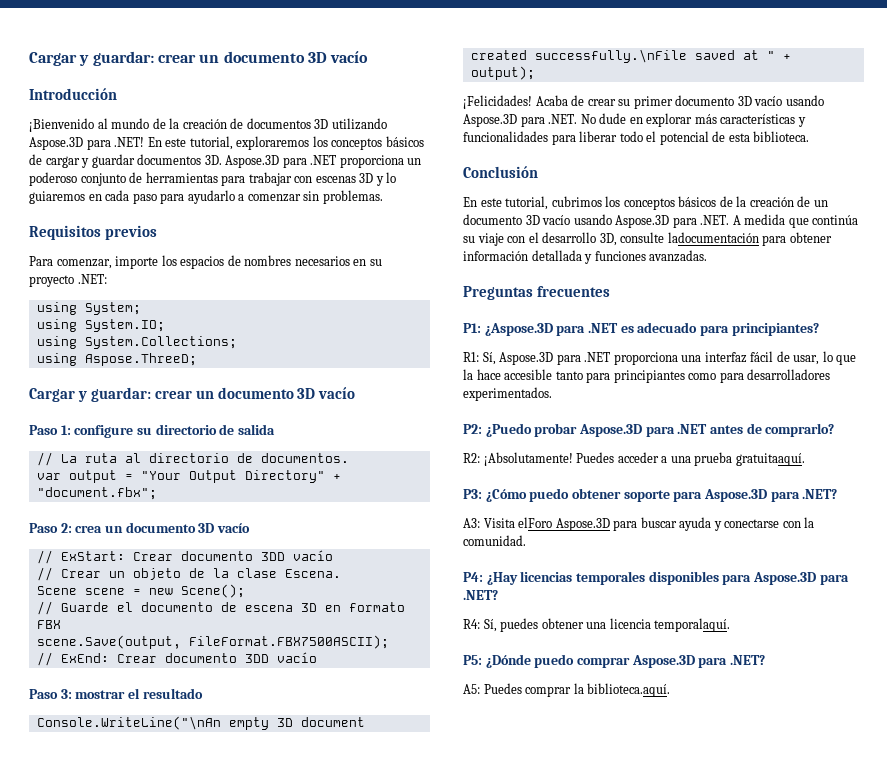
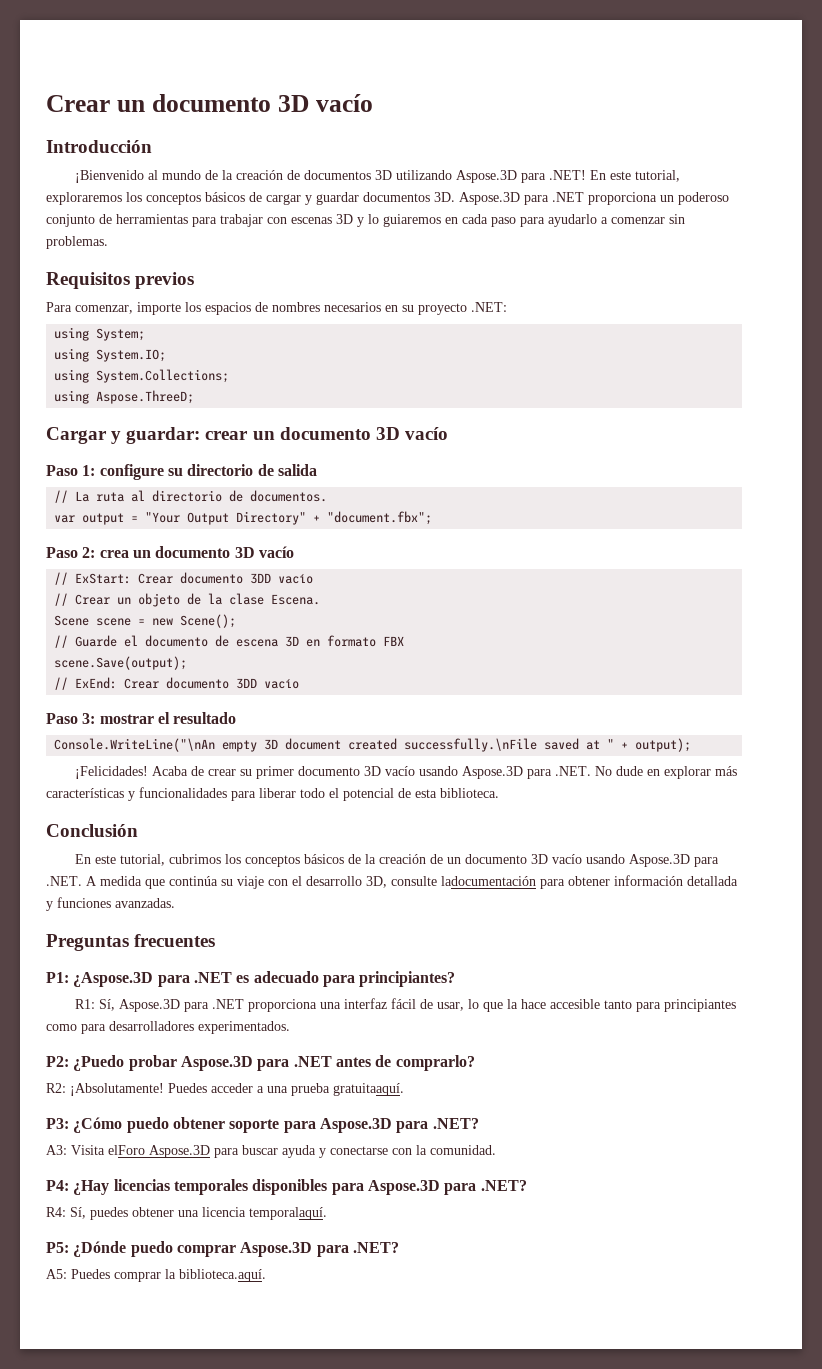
[29,51,196,66] Cargar y guardar: crear -> [46,95,110,112] Crear
[36,635,389,649] scene.Save(output, FileFormat.FBX7500ASCII); -> [54,656,188,670] scene.Save(output);

